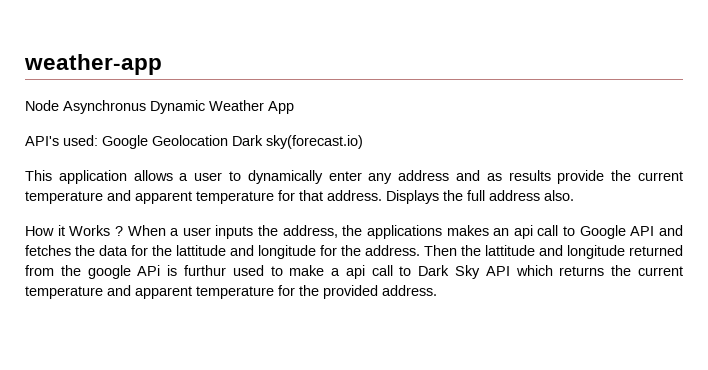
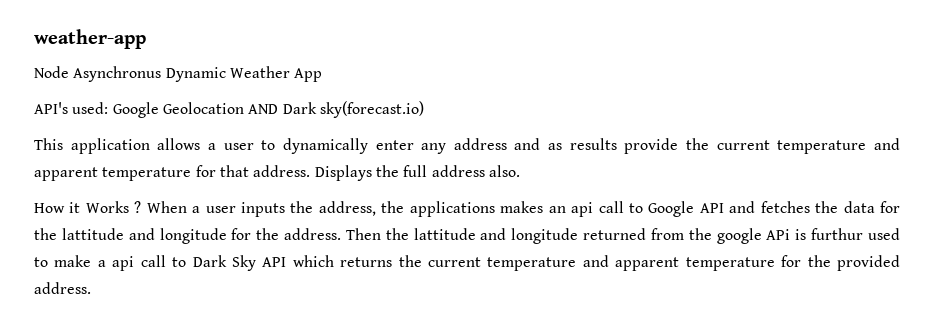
(228, 140) none -> [248,104,279,114] AND

